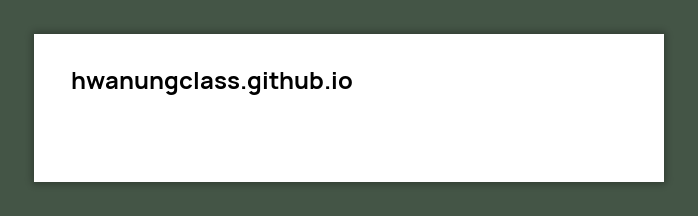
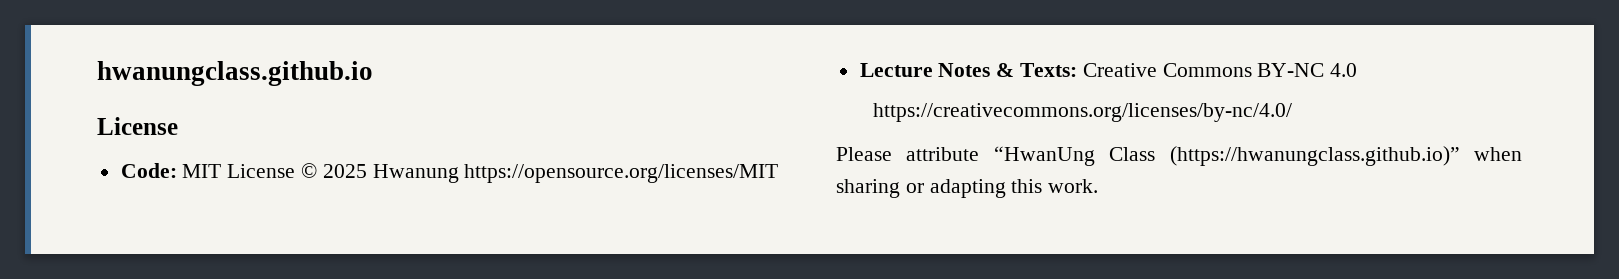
(353, 83) none -> [97,117,178,135] [120,163,779,183] [859,63,1358,77] [872,103,1292,122] [836,146,1522,166] [836,179,1099,198] // License // Code: MIT License © 2025 Hwanung https://opensource.org/licenses/MIT // Lecture Notes & Texts: Creative Commons BY-NC 4.0 // https://creativecommons.org/licenses/by-nc/4.0/ // Please attribute “HwanUng Class (https://hwanungclass.github.io)” when sharing or adapting this work.

